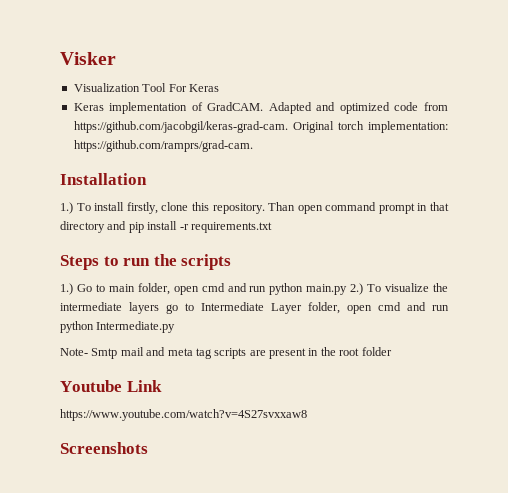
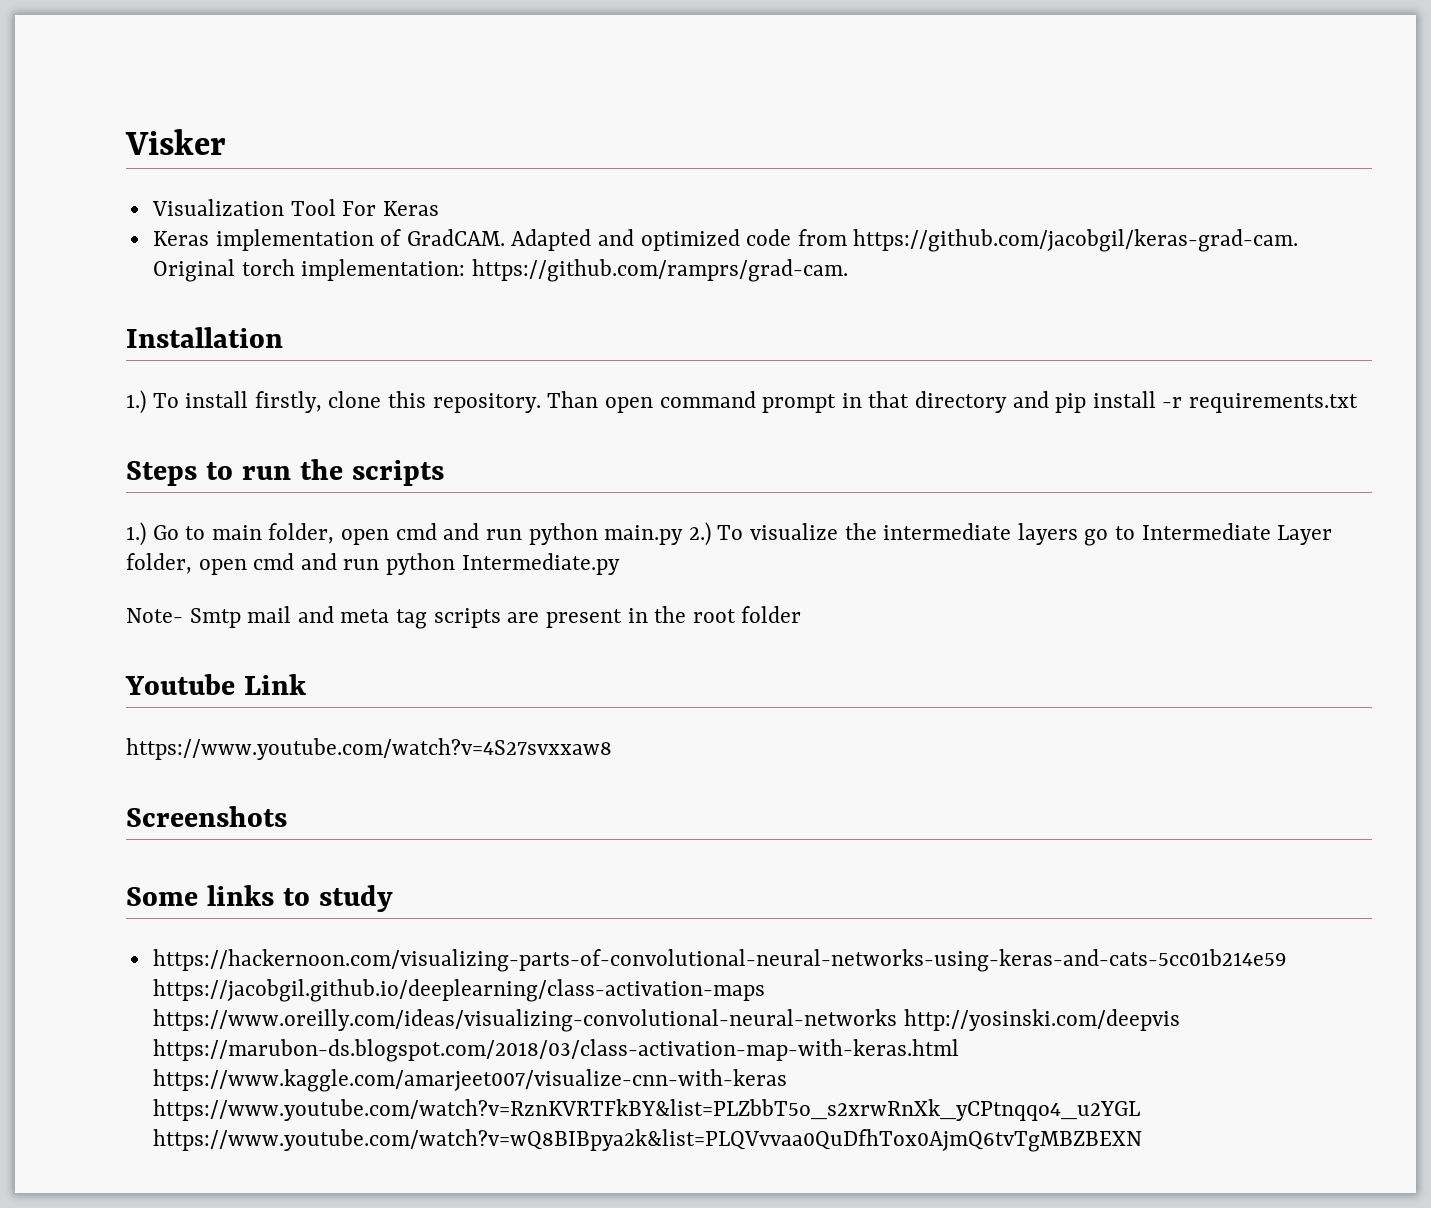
(148, 448) none -> [126,885,393,912] [152,949,1287,972] [152,979,765,1002] [152,1009,1180,1032] [152,1039,959,1062] [152,1069,787,1092] [152,1099,1140,1121] [152,1129,1142,1152] // Some links to study // https://hackernoon.com/visualizing-parts-of-convolutional-neural-networks-using-keras-and-cats-5cc01b214e59 https://jacobgil.github.io/deeplearning/class-activation-maps https://www.oreilly.com/ideas/visualizing-convolutional-neural-networks http://yosinski.com/deepvis https://marubon-ds.blogspot.com/2018/03/class-activation-map-with-keras.html https://www.kaggle.com/amarjeet007/visualize-cnn-with-keras https://www.youtube.com/watch?v=RznKVRTFkBY&list=PLZbbT5o_s2xrwRnXk_yCPtnqqo4_u2YGL https://www.youtube.com/watch?v=wQ8BIBpya2k&list=PLQVvvaa0QuDfhTox0AjmQ6tvTgMBZBEXN

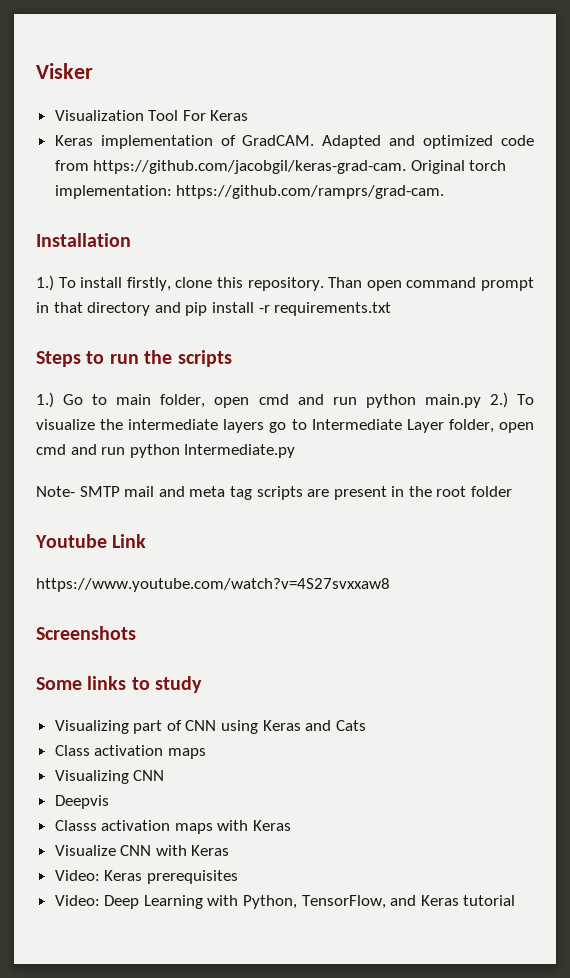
[189,608,241,628] Smtp -> [79,486,120,497] SMTP
[152,949,1287,972] [152,979,765,1002] [152,1009,1180,1032] [152,1039,959,1062] [152,1069,787,1092] [152,1099,1140,1121] [152,1129,1142,1152] https://hackernoon.com/visualizing-parts-of-convolutional-neural-networks-using-keras-and-cats-5cc01b214e59 https://jacobgil.github.io/deeplearning/class-activation-maps https://www.oreilly.com/ideas/visualizing-convolutional-neural-networks http://yosinski.com/deepvis https://marubon-ds.blogspot.com/2018/03/class-activation-map-with-keras.html https://www.kaggle.com/amarjeet007/visualize-cnn-with-keras https://www.youtube.com/watch?v=RznKVRTFkBY&list=PLZbbT5o_s2xrwRnXk_yCPtnqqo4_u2YGL https://www.youtube.com/watch?v=wQ8BIBpya2k&list=PLQVvvaa0QuDfhTox0AjmQ6tvTgMBZBEXN -> [54,720,366,734] [54,745,206,759] [54,770,165,784] [54,795,109,809] [54,820,292,834] [54,845,230,856] [54,870,238,884] [54,895,516,909] Visualizing part of CNN using Keras and Cats // Class activation maps // Visualizing CNN // Deepvis // Classs activation maps with Keras // Visualize CNN with Keras // Video: Keras prerequisites // Video: Deep Learning with Python, TensorFlow, and Keras tutorial

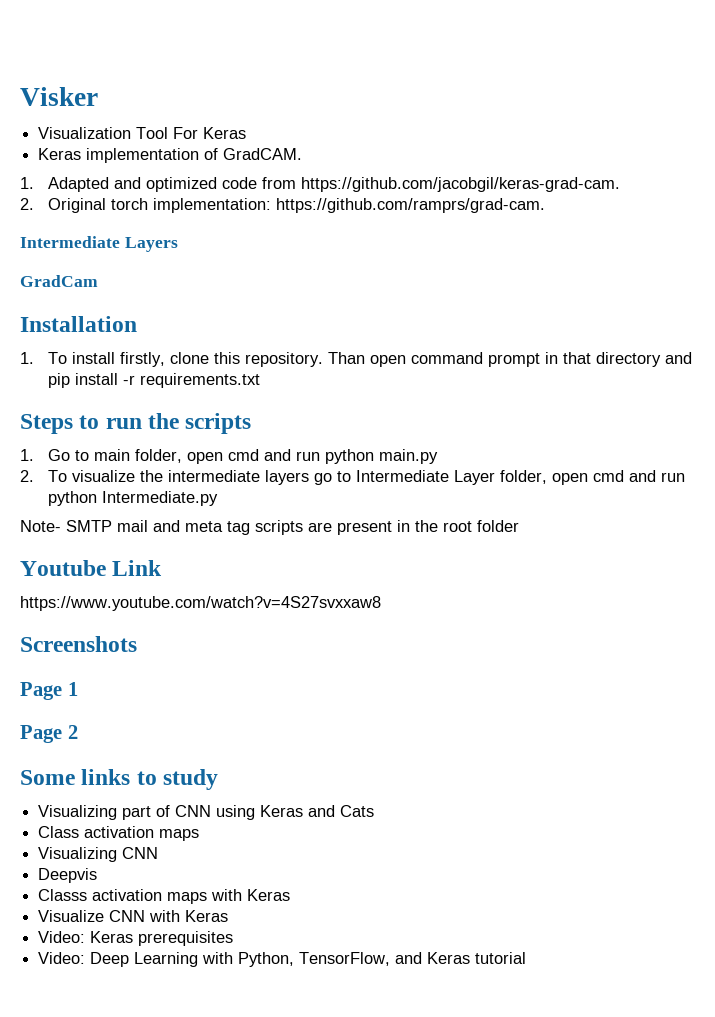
(315, 140) none -> [20,177,34,189] // 1.
(407, 167) none -> [20,198,34,210] // 2.
(445, 192) none -> [20,236,178,252] [20,275,98,287] // Intermediate Layers // GradCam
[36,275,54,291] 1.) -> [20,352,34,364] 1.
[36,392,54,408] 1.) -> [20,449,34,461] 1.
[489,392,508,408] 2.) -> [20,470,34,482] // 2.
(136, 633) none -> [20,682,78,700] [20,725,78,743] // Page 1 // Page 2

